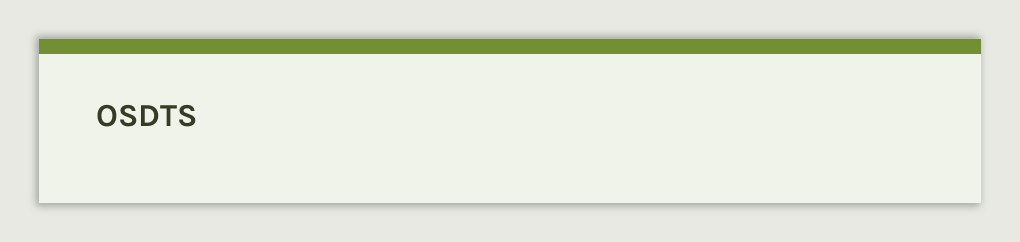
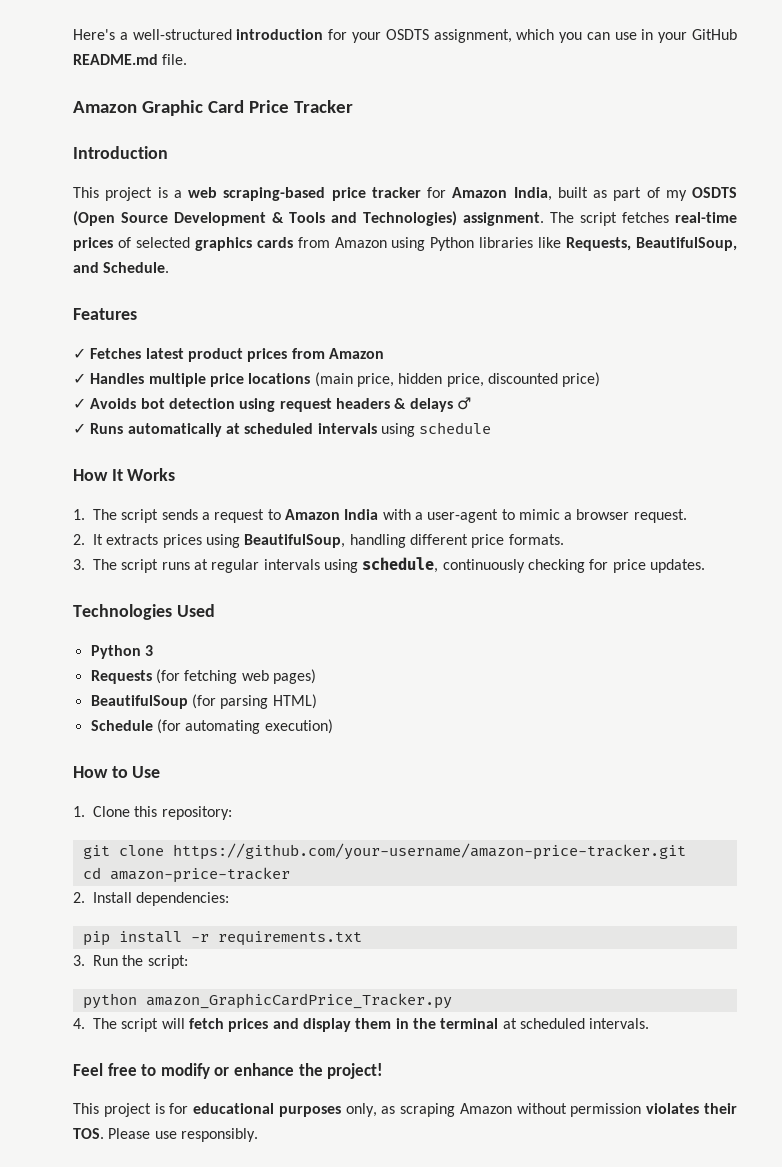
[96,104,197,127] OSDTS -> [73,29,738,43] [73,54,188,65] [73,100,353,116] [73,146,168,159] [73,187,737,201] [73,211,737,226] [73,237,738,251] [73,262,170,273] [73,308,137,320] [73,348,384,362] [73,372,601,387] [73,397,471,412] [73,422,492,437] [73,468,176,481] [73,509,687,523] [73,534,564,548] [73,557,705,573] [73,604,215,620] [90,645,153,659] [90,669,316,684] [90,694,317,709] [90,719,333,734] [73,766,161,778] [73,806,232,820] [82,843,686,860] [82,867,290,883] [73,892,230,906] [82,931,362,946] [73,955,188,969] [82,993,452,1009] [73,1018,650,1032] [73,1063,384,1079] [73,1103,737,1117] [73,1128,258,1142] Here's a well-structured introduction for your OSDTS assignment, which you can use in your GitHub README.md file. // Amazon Graphic Card Price Tracker // Introduction // This project is a web scraping-based price tracker for Amazon India, built as part of my OSDTS (Open Source Development & Tools and Technologies) assignment. The script fetches real-time prices of selected graphics cards from Amazon using Python libraries like Requests, BeautifulSoup, and Schedule. // Features // ✓ Fetches latest product prices from Amazon // ✓ Handles multiple price locations (main price, hidden price, discounted price) // ✓ Avoids bot detection using request headers & delays ♂ // ✓ Runs automatically at scheduled intervals using schedule // How It Works // 1. The script sends a request to Amazon India with a user-agent to mimic a browser request. // 2. It extracts prices using BeautifulSoup, handling different price formats. // 3. The script runs at regular intervals using schedule, continuously checking for price updates. // Technologies Used // Python 3 // Requests (for fetching web pages) // BeautifulSoup (for parsing HTML) // Schedule (for automating execution) // How to Use // 1. Clone this repository: // git clone https://github.com/your-username/amazon-price-tracker.git // cd amazon-price-tracker // 2. Install dependencies: // pip install -r requirements.txt // 3. Run the script: // python amazon_GraphicCardPrice_Tracker.py // 4. The script will fetch prices and display them in the terminal at scheduled intervals. // Feel free to modify or enhance the project! // This project is for educational purposes only, as scraping Amazon without permission violates their TOS. Please use responsibly.

